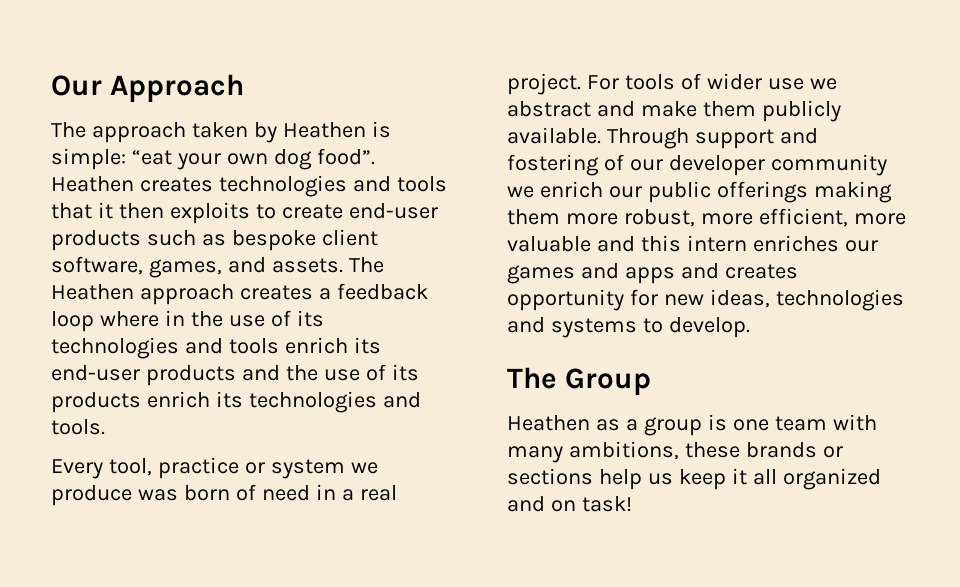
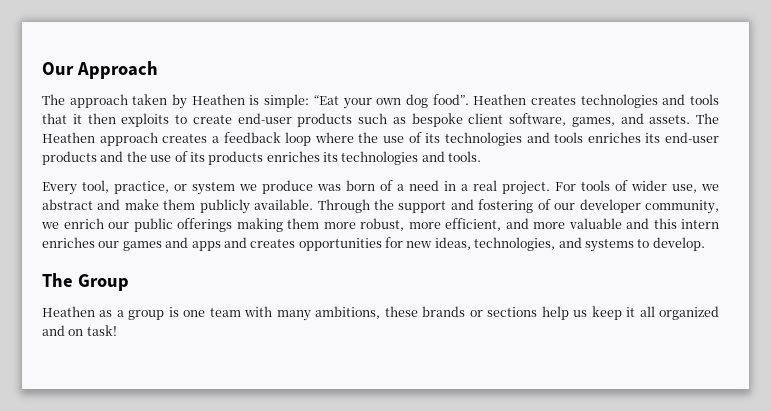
[131,150,172,165] “eat -> [313,95,339,105] “Eat
[164,310,185,326] in -> (354, 137) none
[284,337,348,354] enrich -> [587,132,641,143] enriches
[146,391,210,408] enrich -> [266,151,320,162] enriches
[157,457,239,479] practice -> [114,181,169,194] practice,
(256, 492) none -> [397,184,404,191] a
[767,78,804,90] use -> [672,184,697,193] use,
(689, 138) none -> [374,199,394,210] the
[770,154,887,176] community -> [645,200,720,214] community,
(848, 217) none -> [505,218,529,229] and
[507,289,624,311] opportunity -> [298,238,382,251] opportunities
[775,289,904,311] technologies -> [474,237,556,251] technologies,

